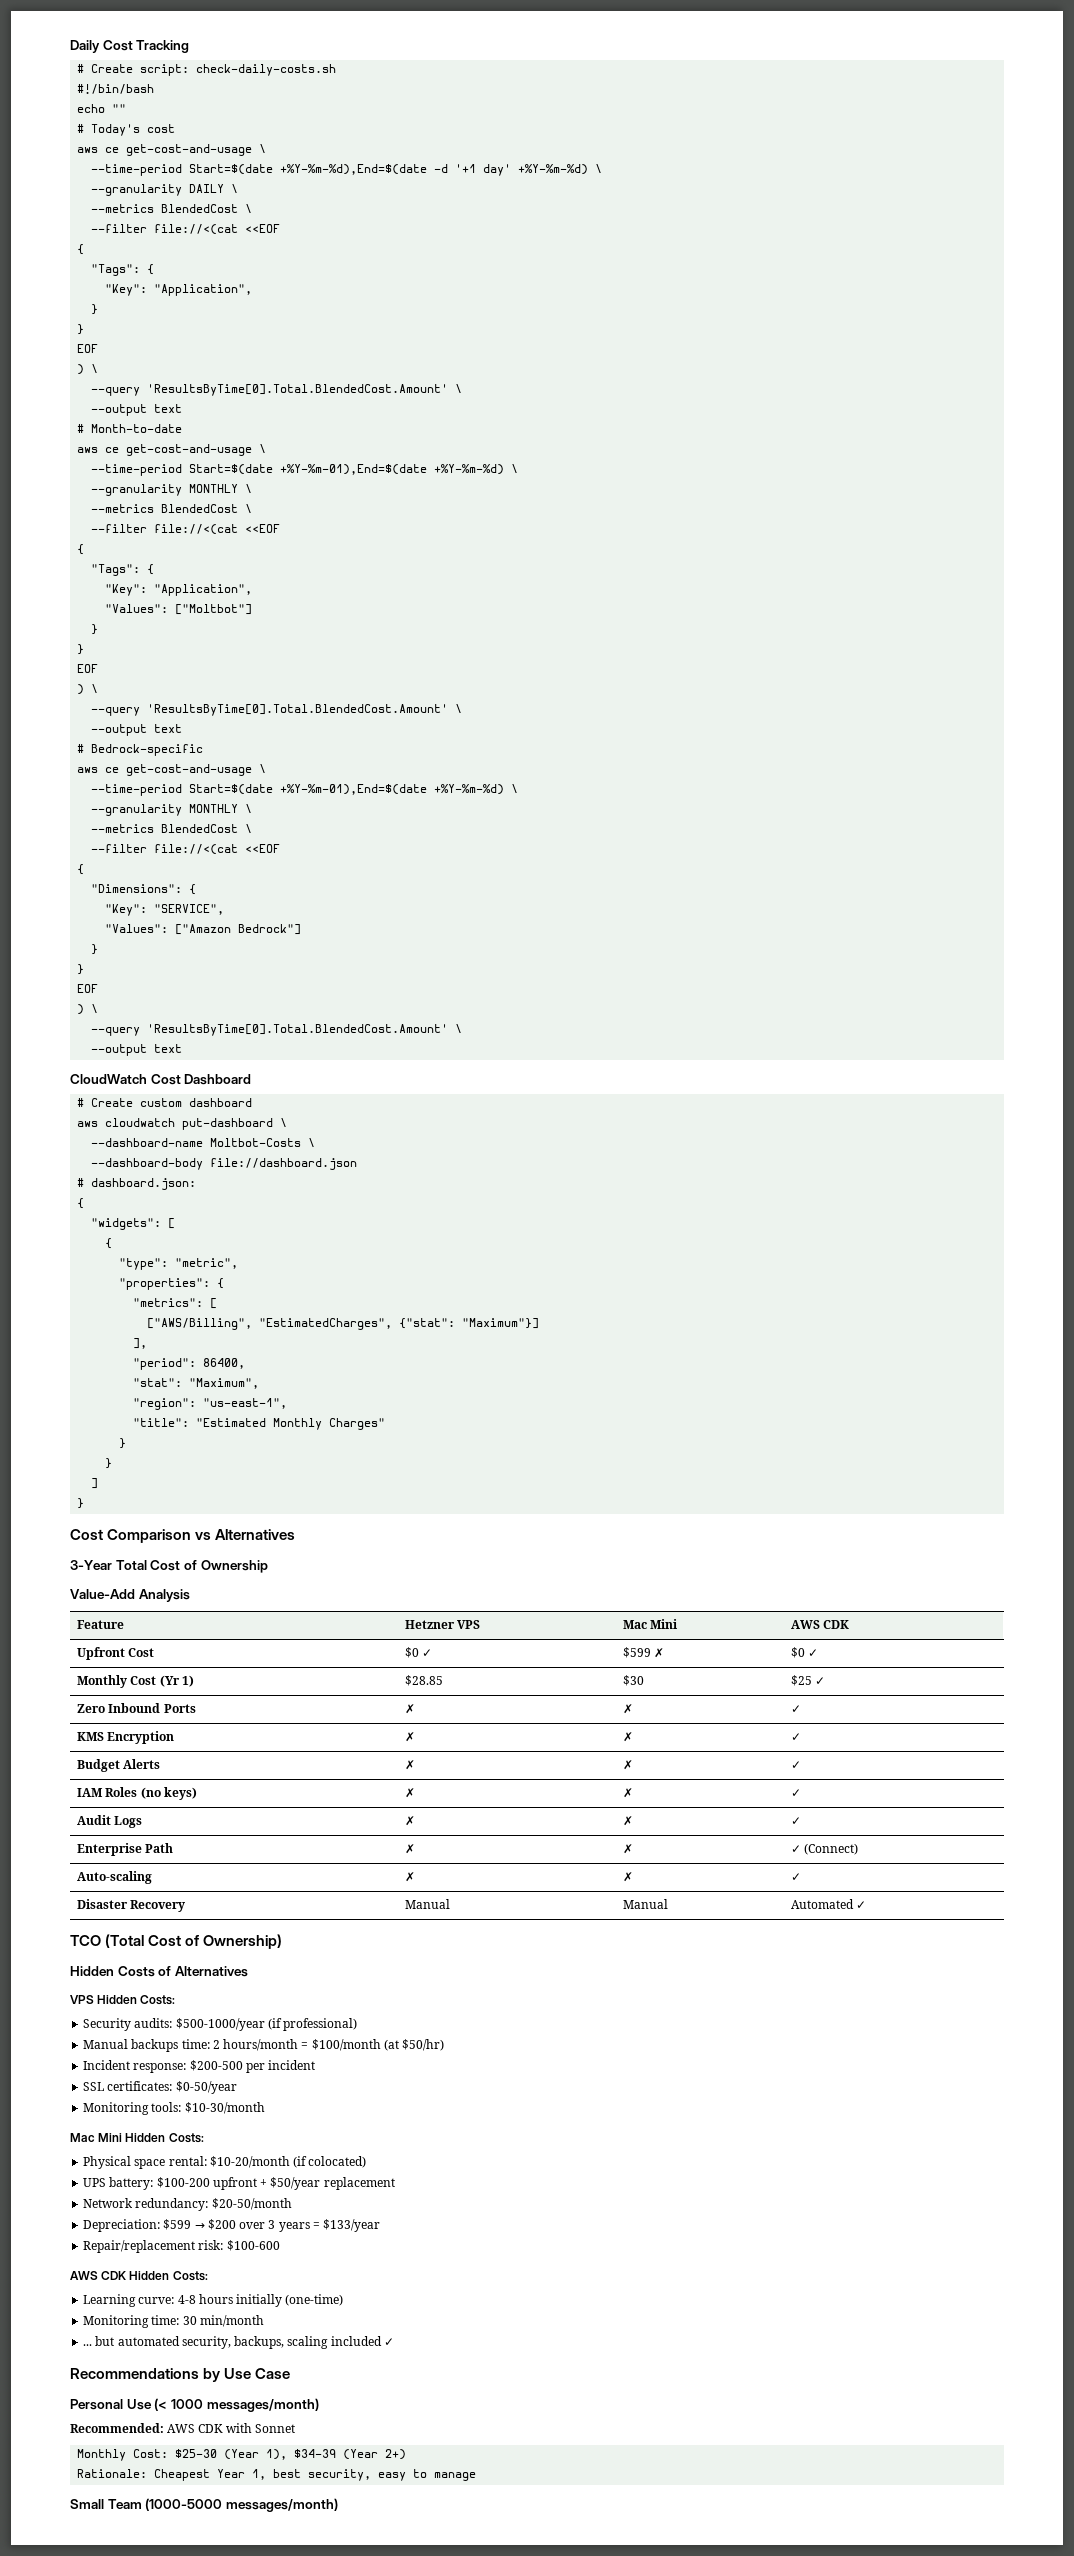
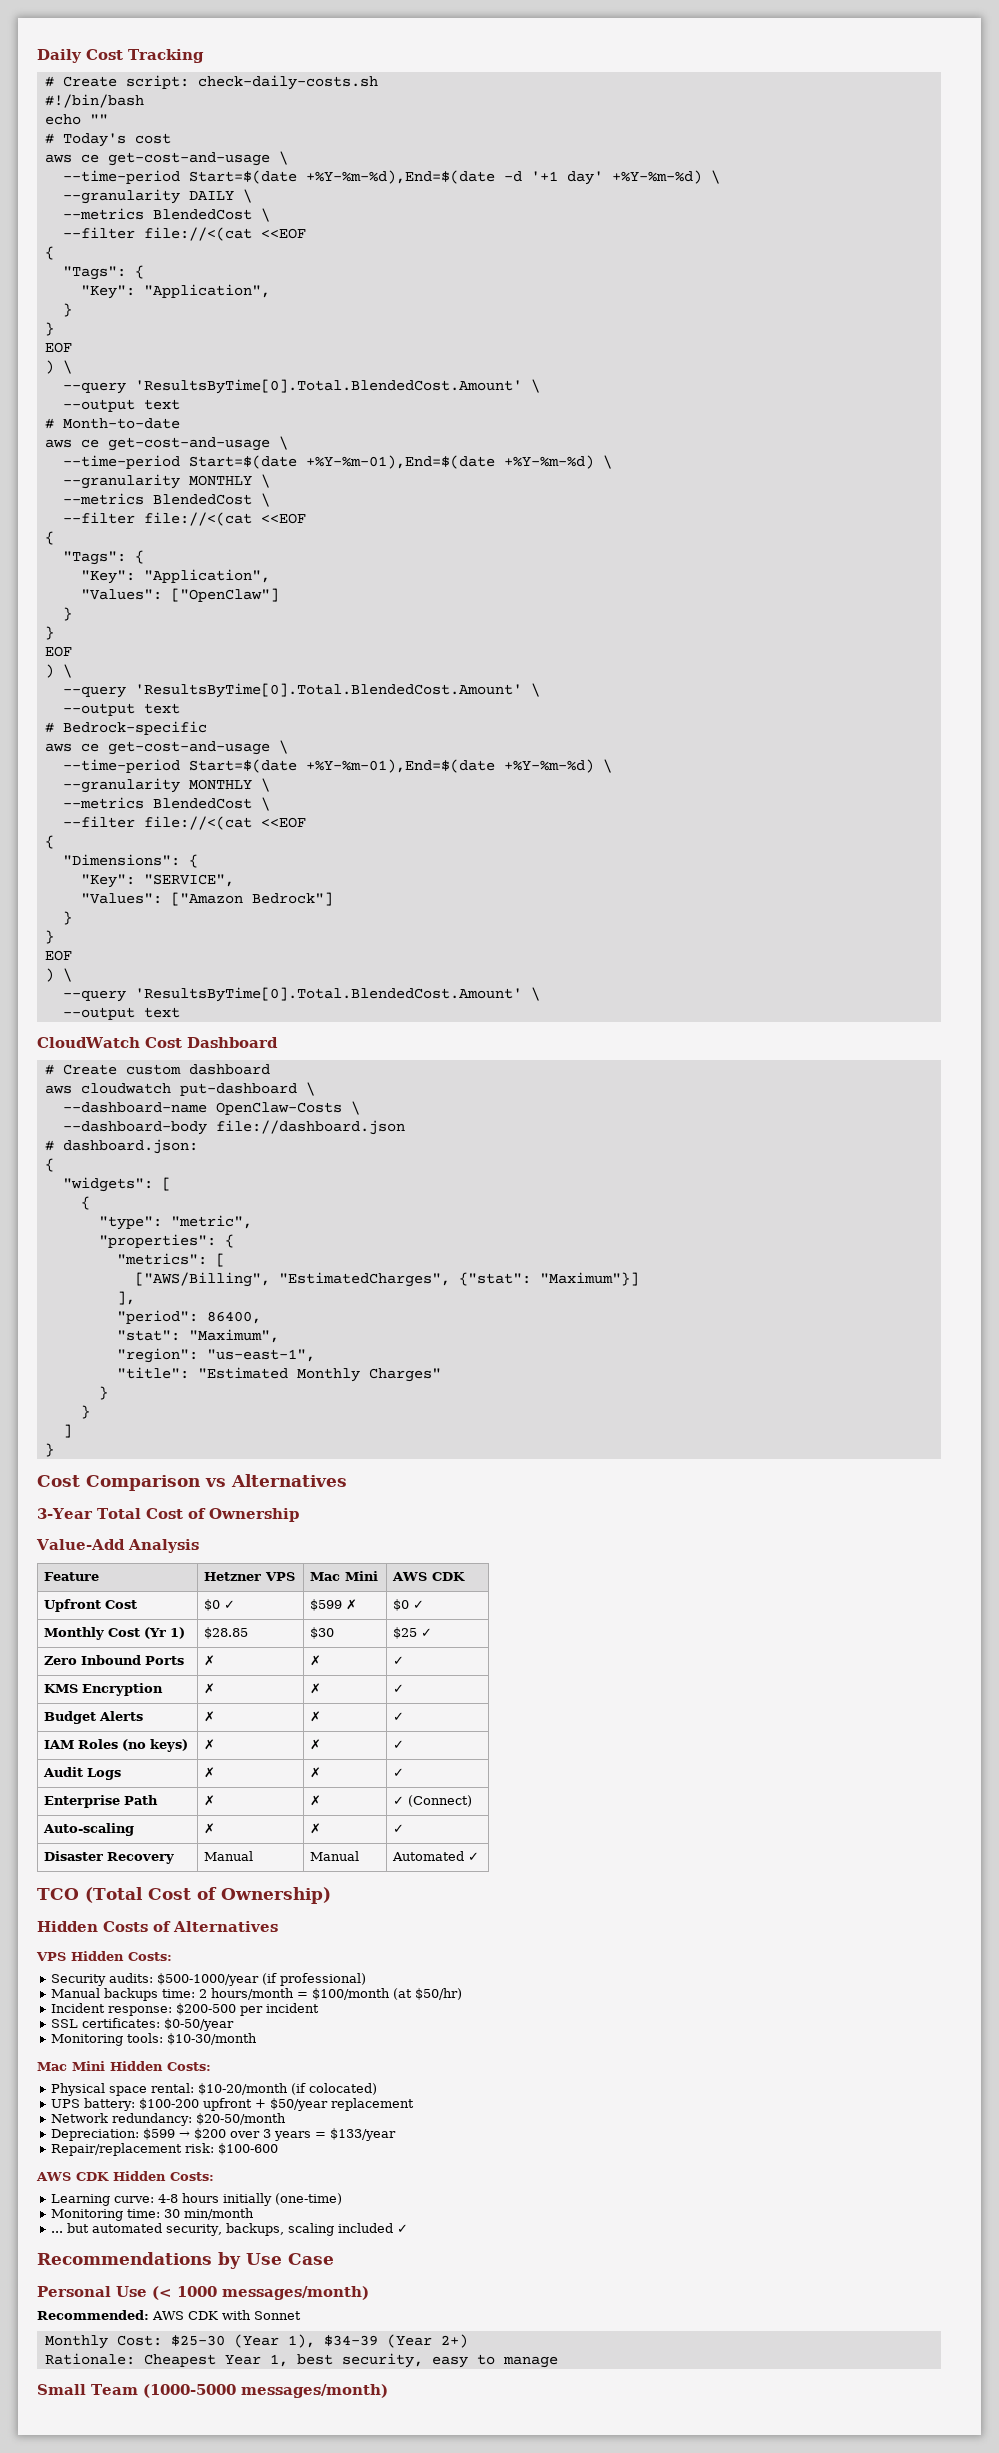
[175,604,253,615] ["Moltbot"] -> [170,588,279,602] ["OpenClaw"]
[210,1138,302,1147] Moltbot-Costs -> [215,1102,342,1115] OpenClaw-Costs

